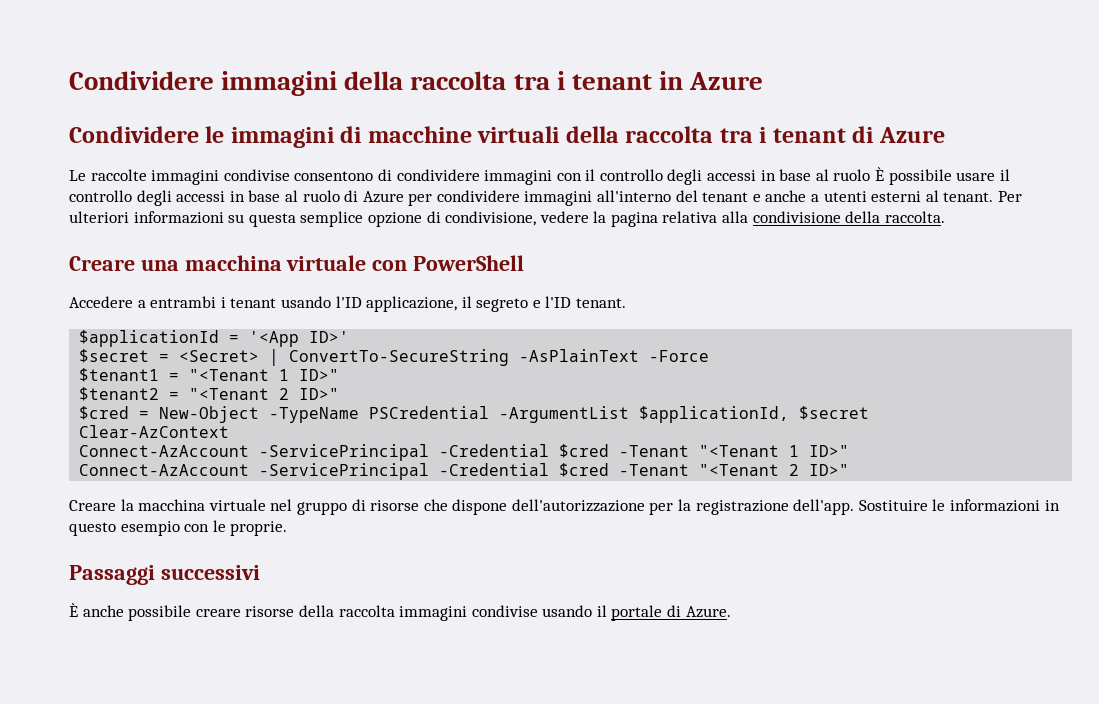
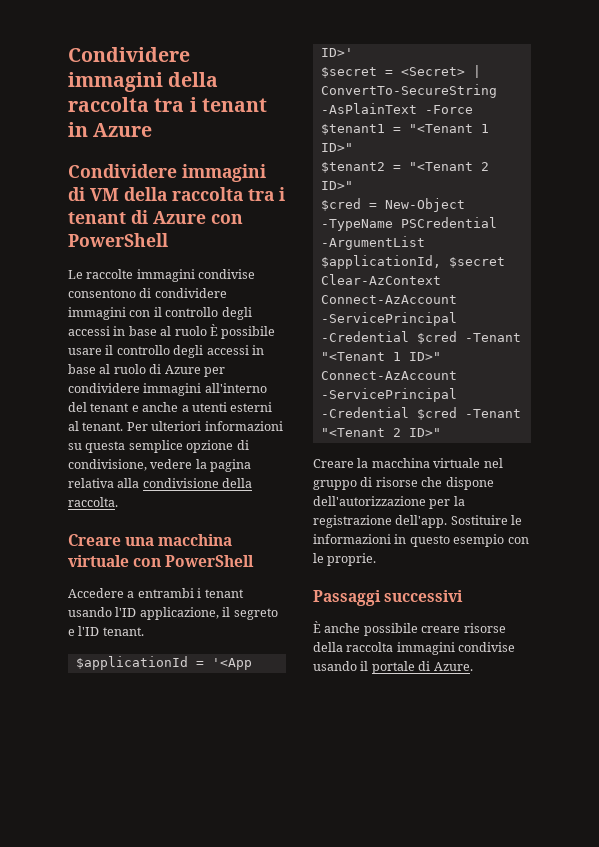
[205,126,225,143] le -> (177, 171) none
[367,126,561,143] macchine virtuali -> [90,188,119,201] VM
(945, 135) none -> [211,214,243,224] [68,233,168,247] con PowerShell

